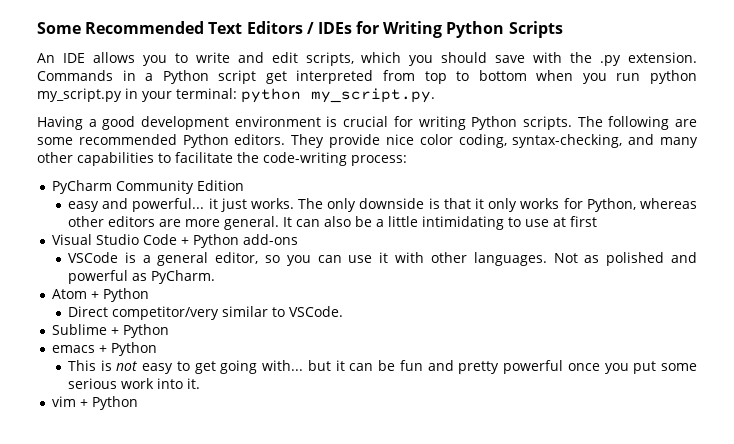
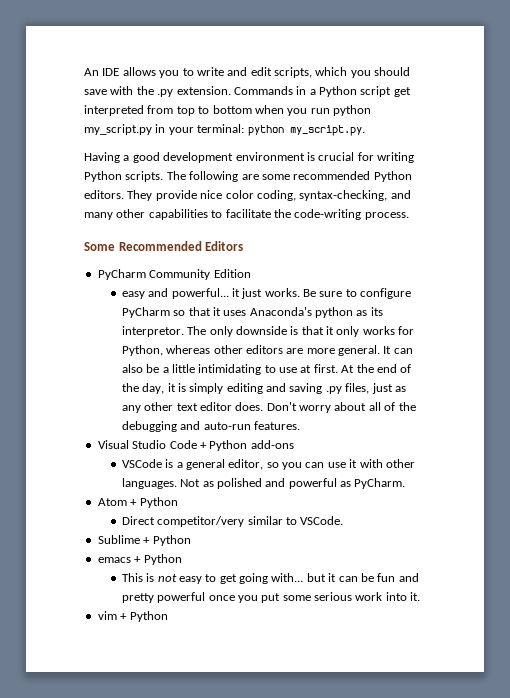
[37,21,563,38] Some Recommended Text Editors / IDEs for Writing Python Scripts // -> (84, 72) none
[351,155,407,166] process: -> [364,212,409,220] [84,241,244,251] process. // Some Recommended Editors
(294, 203) none -> [303,288,412,299] [121,307,383,318] [121,326,184,337] Be sure to configure PyCharm so that it uses Anaconda's python as its interpretor.
[569,216,597,227] first -> [313,364,412,373] [121,383,406,394] [121,402,416,413] [121,421,300,432] first. At the end of the day, it is simply editing and saving .py files, just as any other text editor does. Don't worry about all of the debugging and auto-run features.

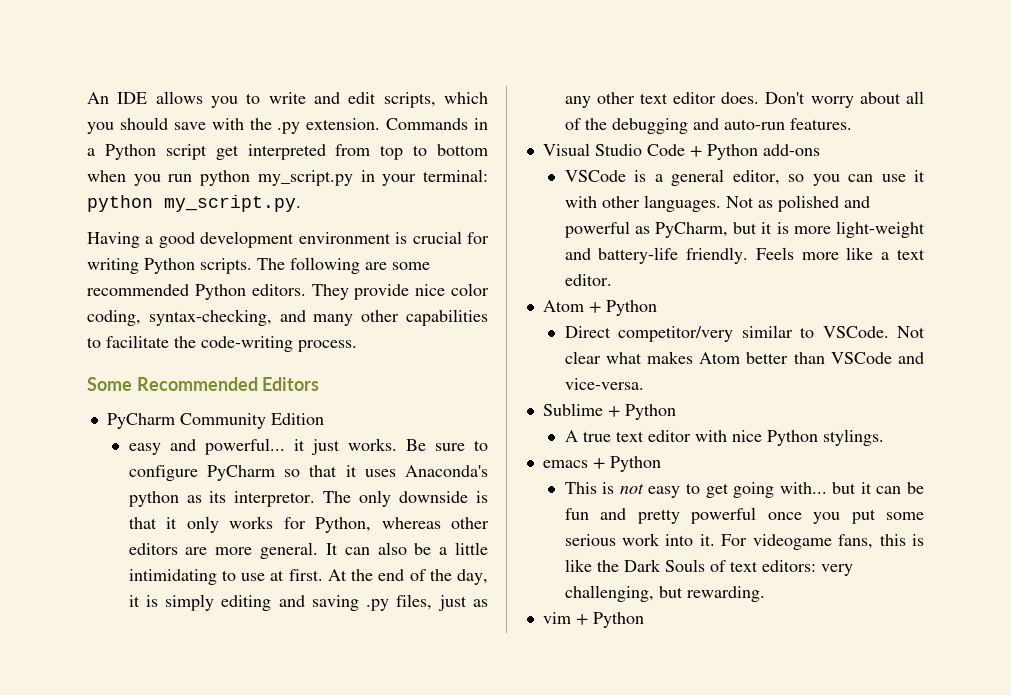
[354,478,406,489] PyCharm. -> [655,221,925,238] [564,247,925,264] [564,274,612,286] PyCharm, but it is more light-weight and battery-life friendly. Feels more like a text editor.
[97,535,191,546] // Sublime + Python -> [897,326,925,338] [564,351,924,364] [564,378,644,390] [542,403,676,420] [564,429,884,446] Not clear what makes Atom better than VSCode and vice-versa. // Sublime + Python // A true text editor with nice Python stylings.
(421, 596) none -> [721,534,924,550] [564,559,853,576] [564,585,765,602] For videogame fans, this is like the Dark Souls of text editors: very challenging, but rewarding.

